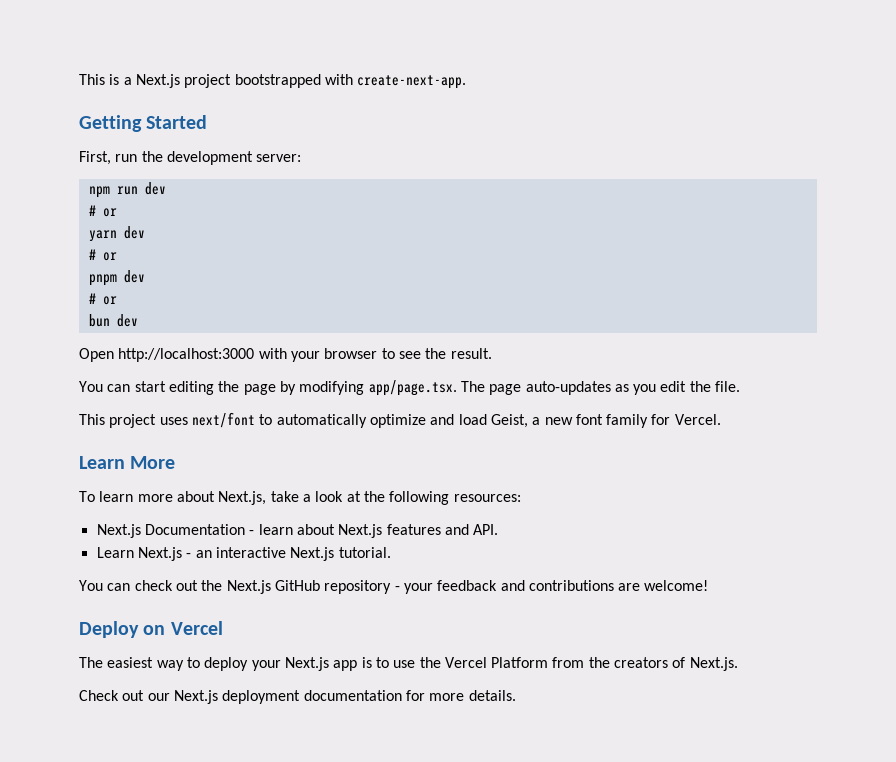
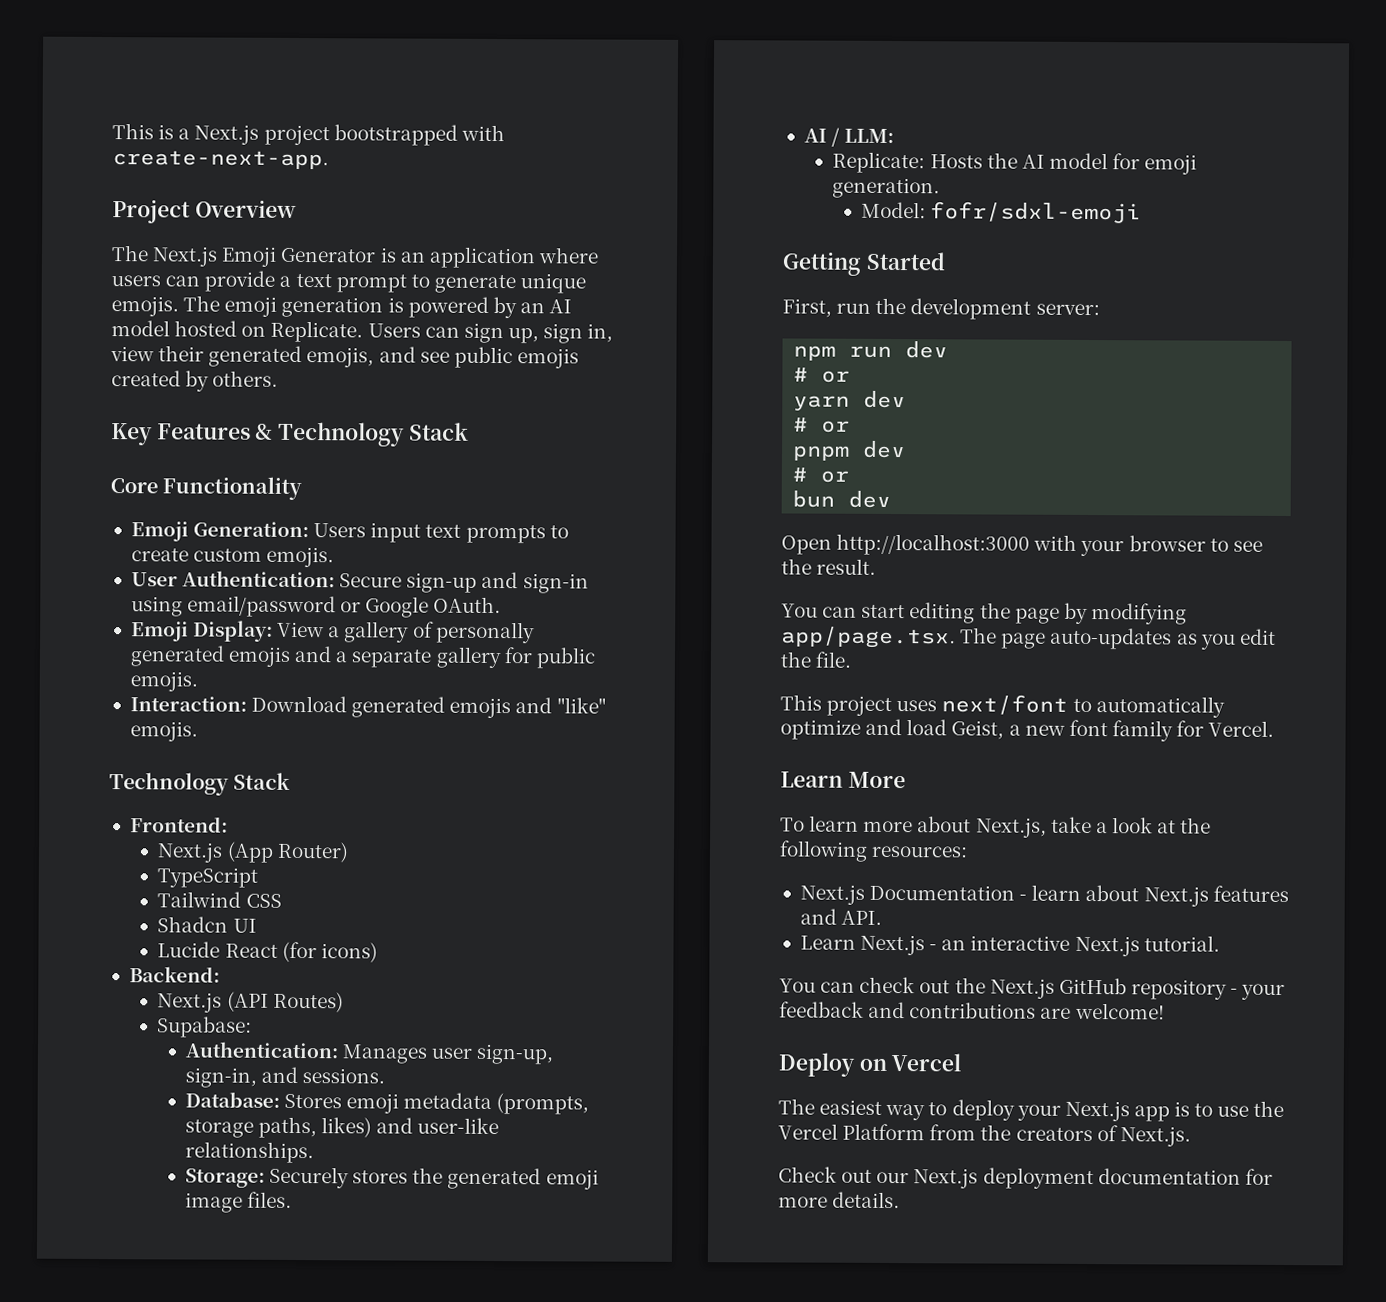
(467, 82) none -> [112,199,297,224] [111,245,599,269] [111,270,587,294] [111,295,573,319] [111,320,614,344] [110,345,579,369] [111,370,279,392] [111,421,469,447] [110,476,303,501] [130,521,569,544] [130,546,335,568] [130,570,589,594] [130,595,502,618] [130,620,535,644] [129,645,596,669] [129,671,198,692] [129,695,606,719] [129,721,198,742] [109,772,291,796] [129,816,228,833] [157,841,349,863] [157,867,259,888] [157,891,282,908] [157,916,257,933] [157,941,378,963] [128,966,220,983] [157,991,344,1013] [157,1016,253,1038] [184,1041,555,1065] [184,1066,386,1088] [184,1091,590,1115] [184,1116,500,1139] [184,1141,314,1164] [184,1166,599,1190] [184,1191,292,1213] [803,127,895,147] [832,151,1198,175] [832,177,941,199] [860,201,1141,224] // Project Overview // The Next.js Emoji Generator is an application where users can provide a text prompt to generate unique emojis. The emoji generation is powered by an AI model hosted on Replicate. Users can sign up, sign in, view their generated emojis, and see public emojis created by others. // Key Features & Technology Stack // Core Functionality // Emoji Generation: Users input text prompts to create custom emojis. // User Authentication: Secure sign-up and sign-in using email/password or Google OAuth. // Emoji Display: View a gallery of personally generated emojis and a separate gallery for public emojis. // Interaction: Download generated emojis and "like" emojis. // Technology Stack // Frontend: // Next.js (App Router) // TypeScript // Tailwind CSS // Shadcn UI // Lucide React (for icons) // Backend: // Next.js (API Routes) // Supabase: // Authentication: Manages user sign-up, sign-in, and sessions. // Database: Stores emoji metadata (prompts, storage paths, likes) and user-like relationships. // Storage: Securely stores the generated emoji image files. // AI / LLM: // Replicate: Hosts the AI model for emoji generation. // Model: fofr/sdxl-emoji

